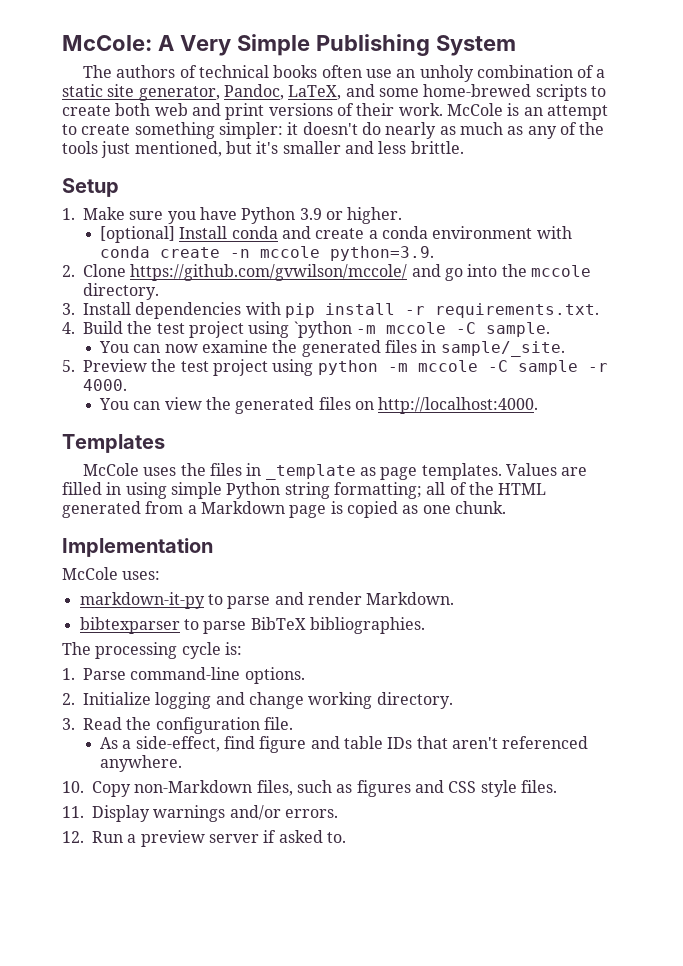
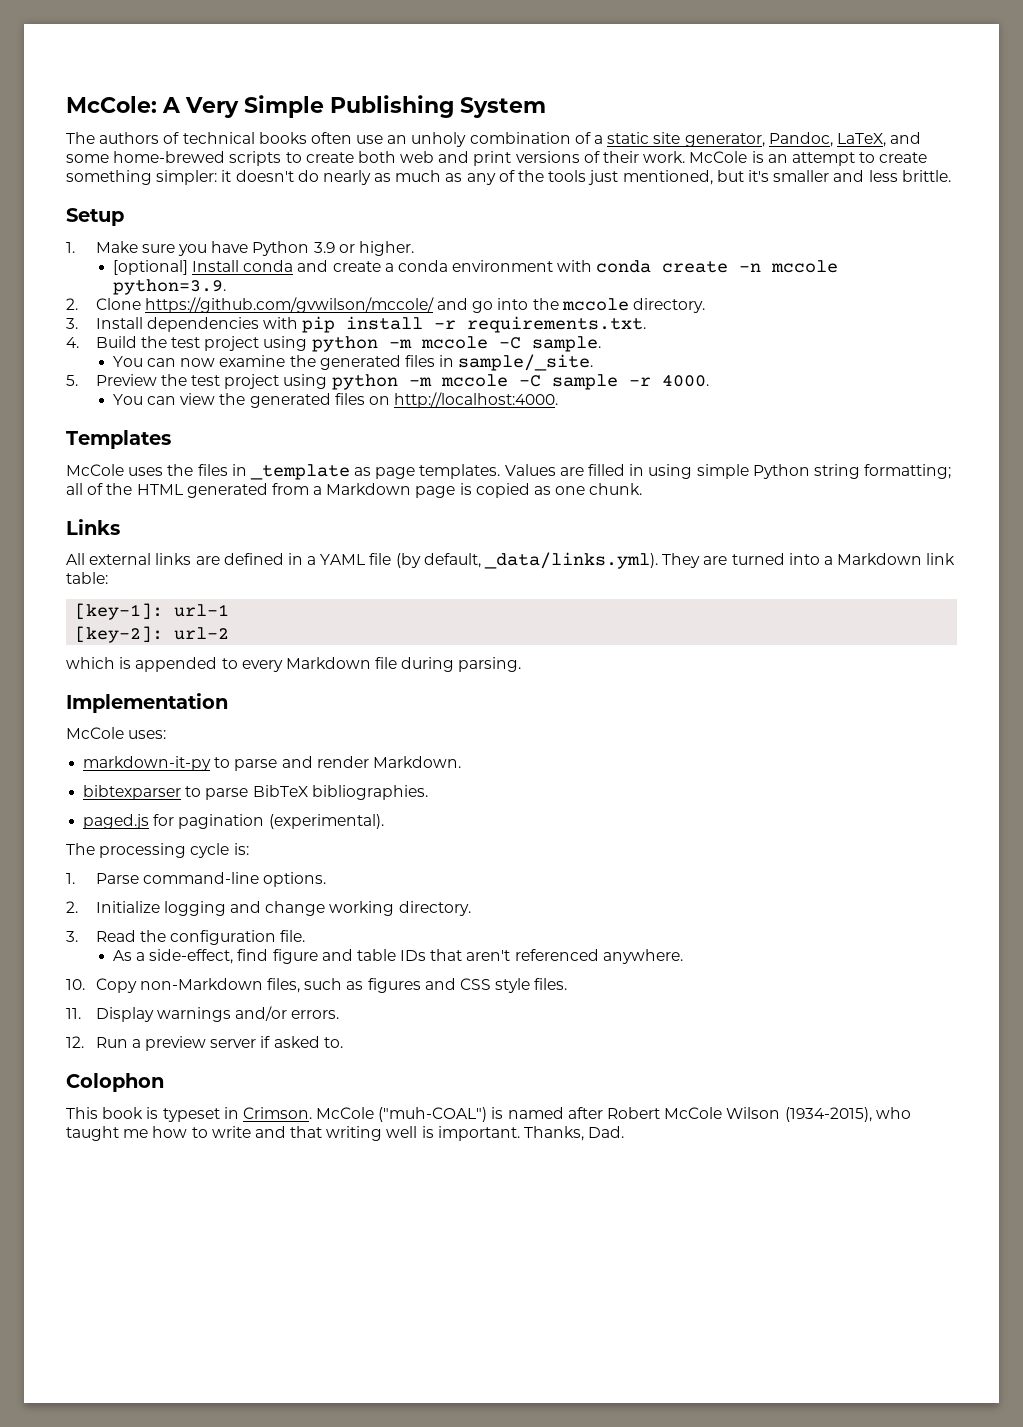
[293,321,352,338] `python -> [311,336,378,352] python
(506, 507) none -> [66,519,120,535] [66,552,956,569] [66,572,108,584] [75,603,230,620] [75,626,230,643] [66,657,522,672] // Links // All external links are defined in a YAML file (by default, _data/links.yml). They are turned into a Markdown link table: // [key-1]: url-1 // [key-2]: url-2 // which is appended to every Markdown file during parsing.
(425, 625) none -> [83,814,384,829] // paged.js for pagination (experimental).
(346, 837) none -> [66,1073,164,1092] [66,1107,911,1122] [66,1126,625,1141] // Colophon // This book is typeset in Crimson. McCole ("muh-COAL") is named after Robert McCole Wilson (1934-2015), who taught me how to write and that writing well is important. Thanks, Dad.

